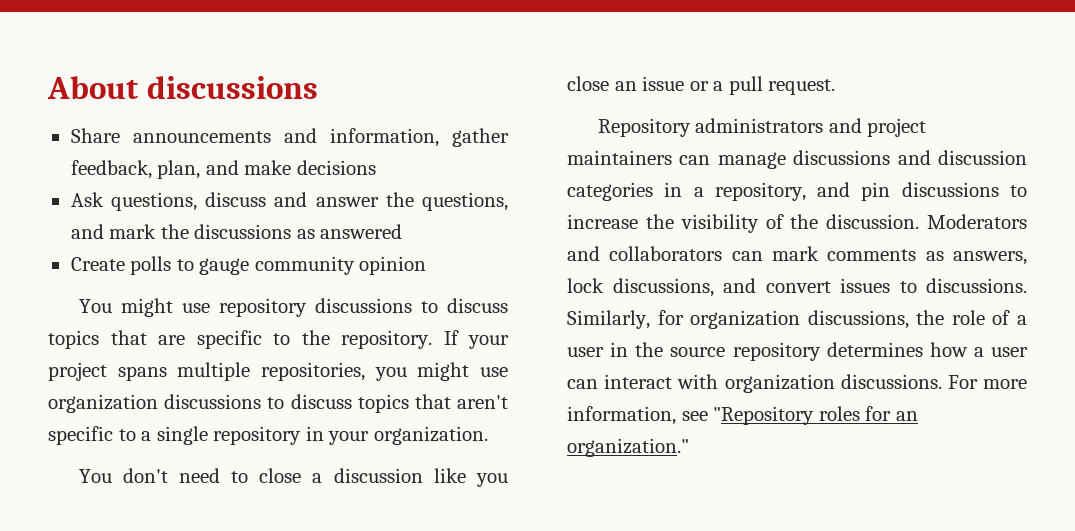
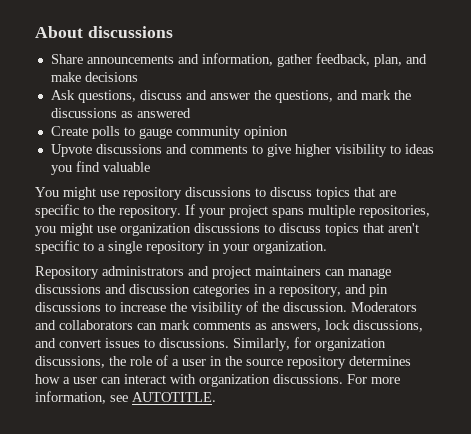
(427, 265) none -> [50,144,434,157] [50,161,150,175] // Upvote discussions and comments to give higher visibility to ideas you find valuable
[78,468,509,487] [567,76,836,95] // You don't need to close a discussion like you close an issue or a pull request. -> (327, 247) none
[713,406,918,425] [567,438,689,457] "Repository roles for an organization." -> [132,392,216,402] AUTOTITLE.

